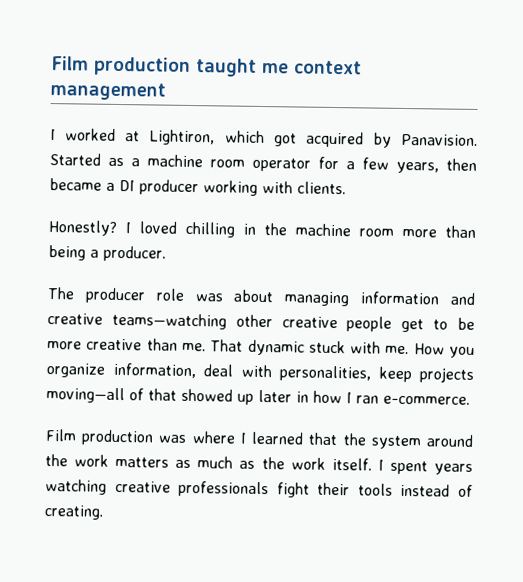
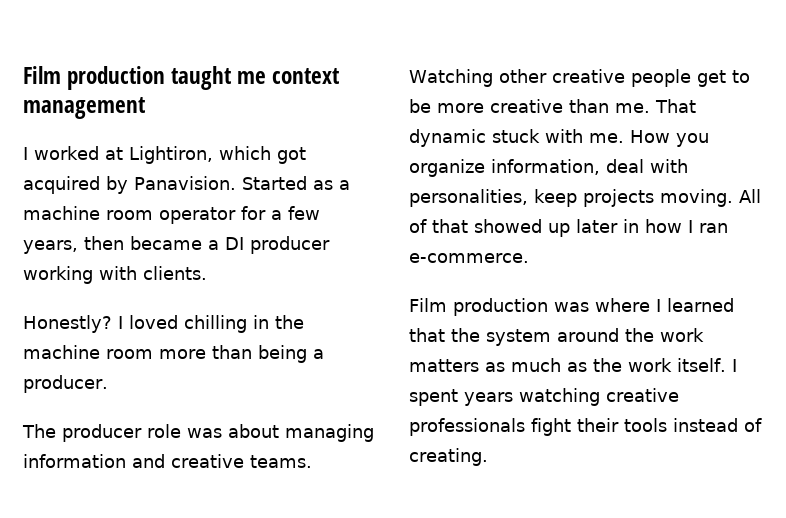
[111,312,227,330] teams—watching -> [250,455,312,468] [409,69,493,87] teams. Watching
[46,387,125,404] moving—all -> [660,189,761,207] moving. All

